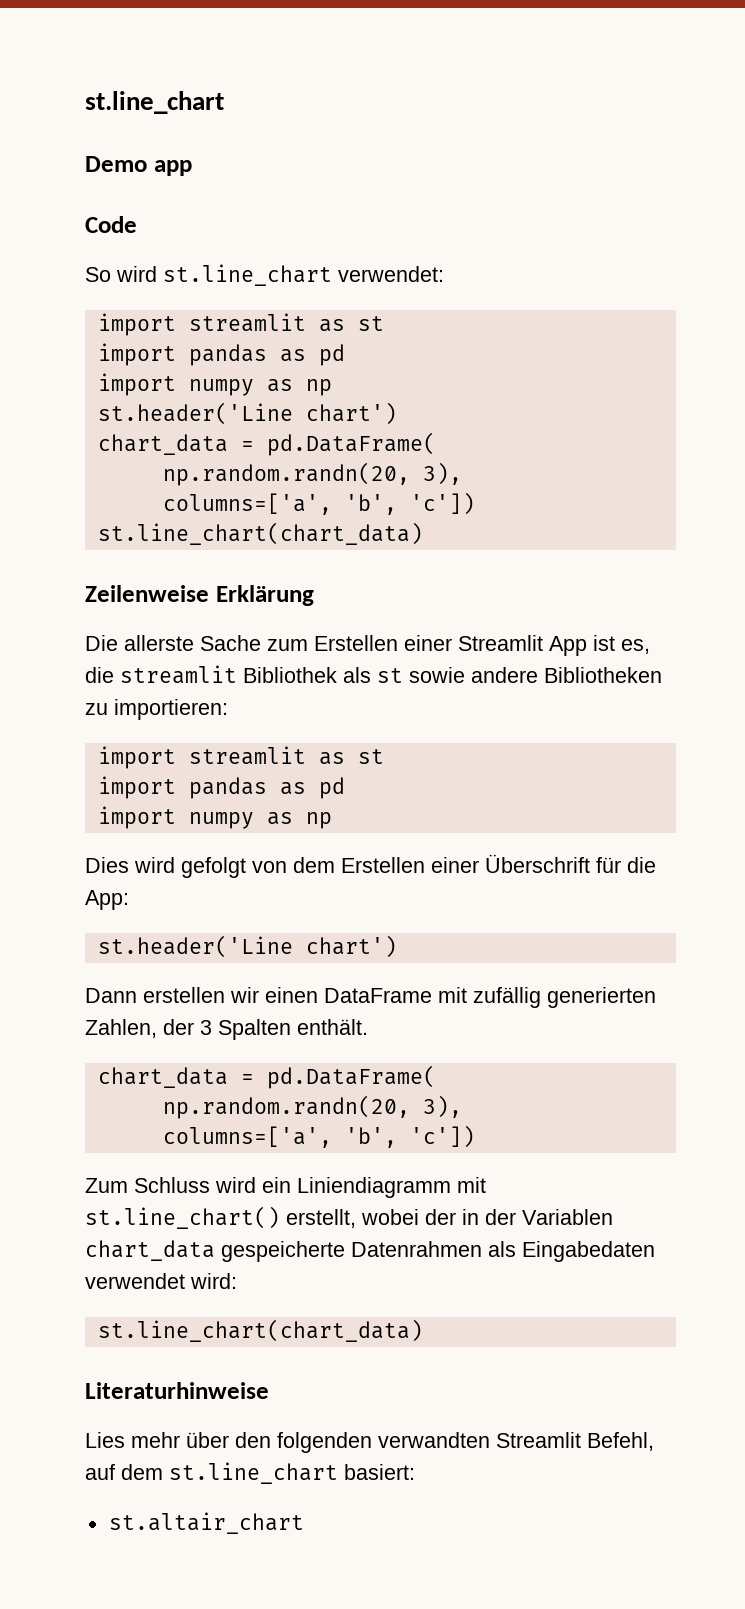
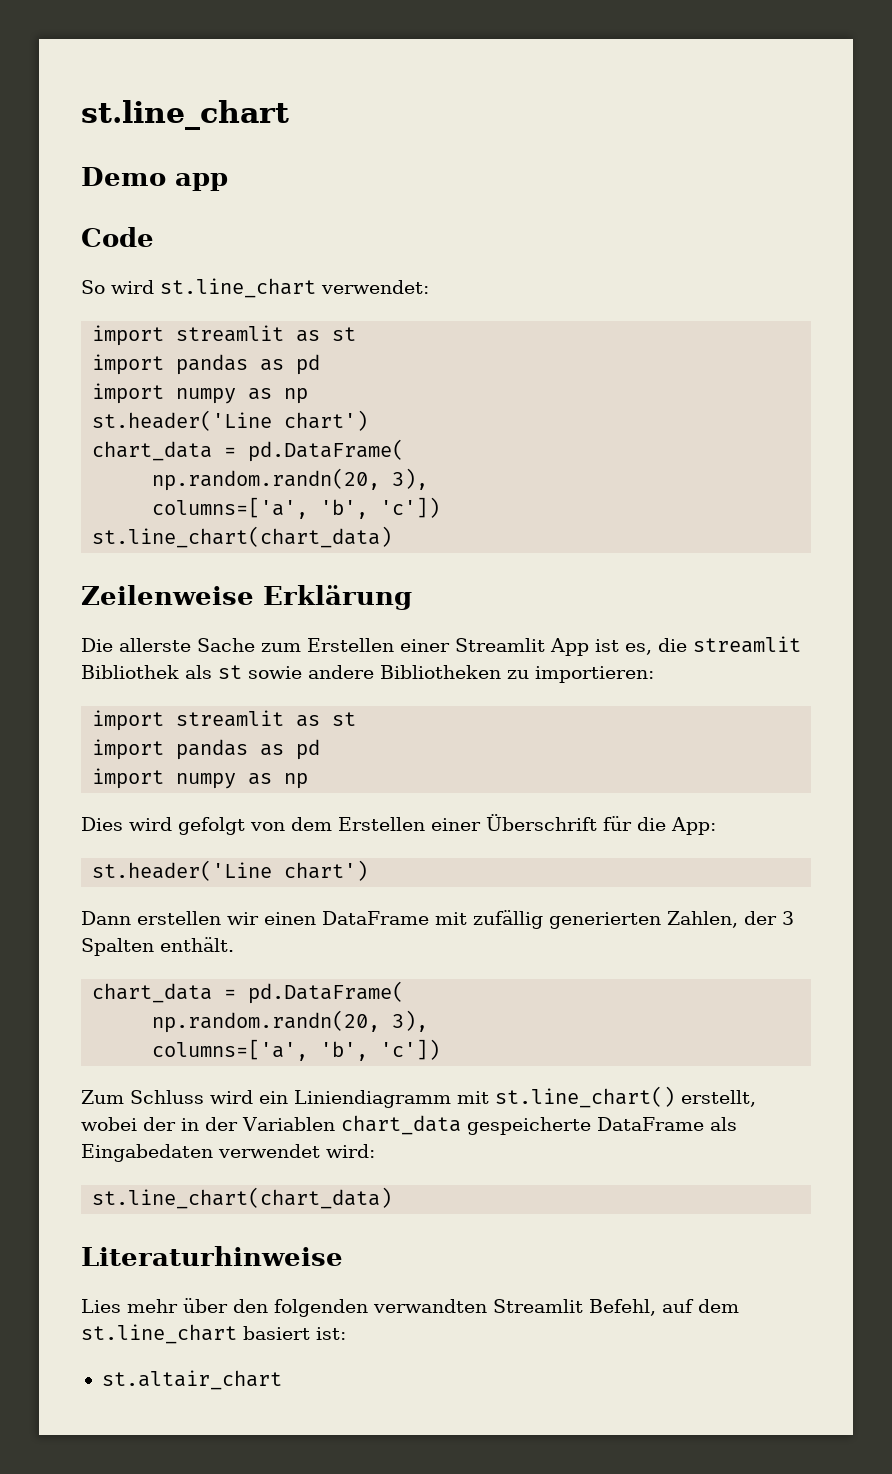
[351,1241,482,1257] Datenrahmen -> [596,1117,704,1131] DataFrame
[344,1464,415,1480] basiert: -> [243,1326,346,1340] basiert ist:

